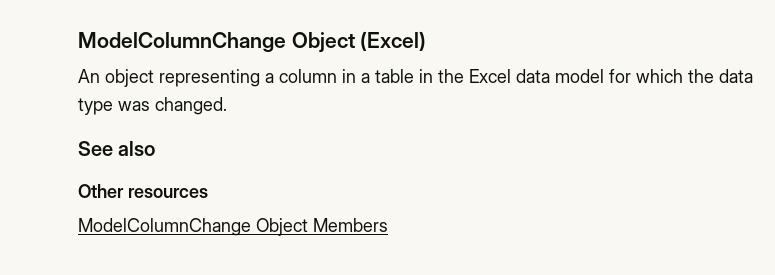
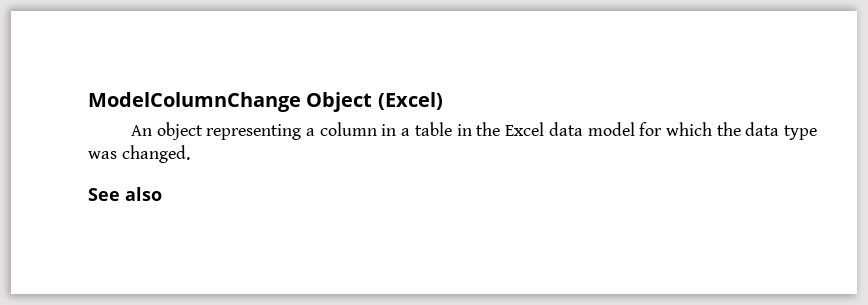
[78,184,208,198] [78,218,388,236] // Other resources // ModelColumnChange Object Members -> (162, 194) none

